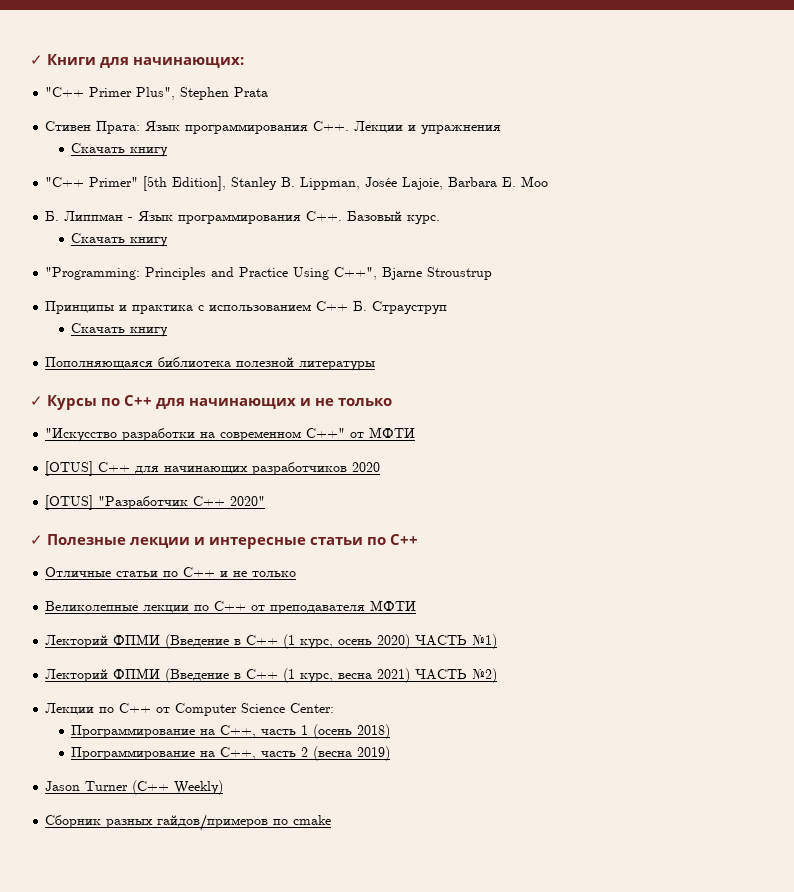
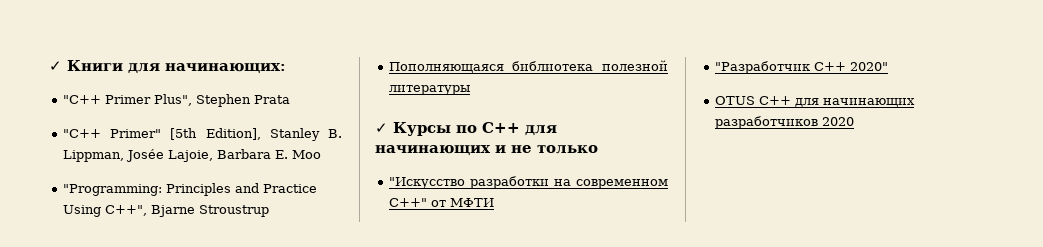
[45,121,502,135] [71,143,169,157] // Стивен Прата: Язык программирования C++. Лекции и упражнения // Скачать книгу -> (290, 99) none
[45,211,441,225] [71,233,169,247] // Б. Липпман - Язык программирования C++. Базовый курс. // Скачать книгу -> (321, 154) none
[45,301,448,315] [71,323,169,337] // Принципы и практика с использованием C++ Б. Страуструп // Скачать книгу -> (269, 211) none
[45,461,94,476] [OTUS] -> [714,61,888,74] [714,96,755,105] "Разработчик C++ 2020" // OTUS
[45,495,266,510] [30,534,418,549] [45,567,297,577] [45,600,417,614] [45,634,498,649] [45,668,498,683] [45,703,335,716] [71,724,391,739] [71,746,391,761] [45,780,224,795] [45,814,332,831] // [OTUS] "Разработчик C++ 2020" // ✓ Полезные лекции и интересные статьи по С++ // Отличные статьи по С++ и не только // Великолепные лекции по С++ от преподавателя МФТИ // Лекторий ФПМИ (Введение в С++ (1 курс, осень 2020) ЧАСТЬ №1) // Лекторий ФПМИ (Введение в С++ (1 курс, весна 2021) ЧАСТЬ №2) // Лекции по С++ от Computer Science Center: // Программирование на C++, часть 1 (осень 2018) // Программирование на C++, часть 2 (весна 2019) // Jason Turner (C++ Weekly) // Сборник разных гайдов/примеров по cmake -> (854, 121) none

